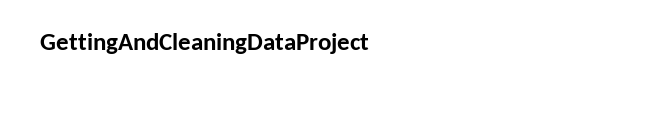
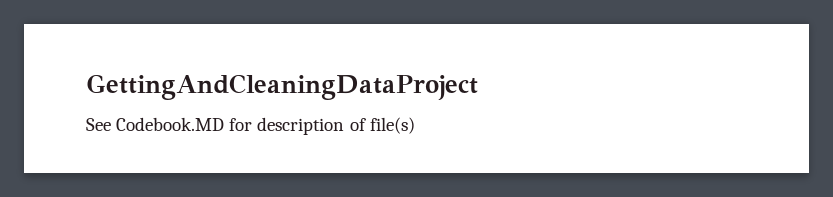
(369, 43) none -> [86,117,415,135] // See Codebook.MD for description of file(s)

